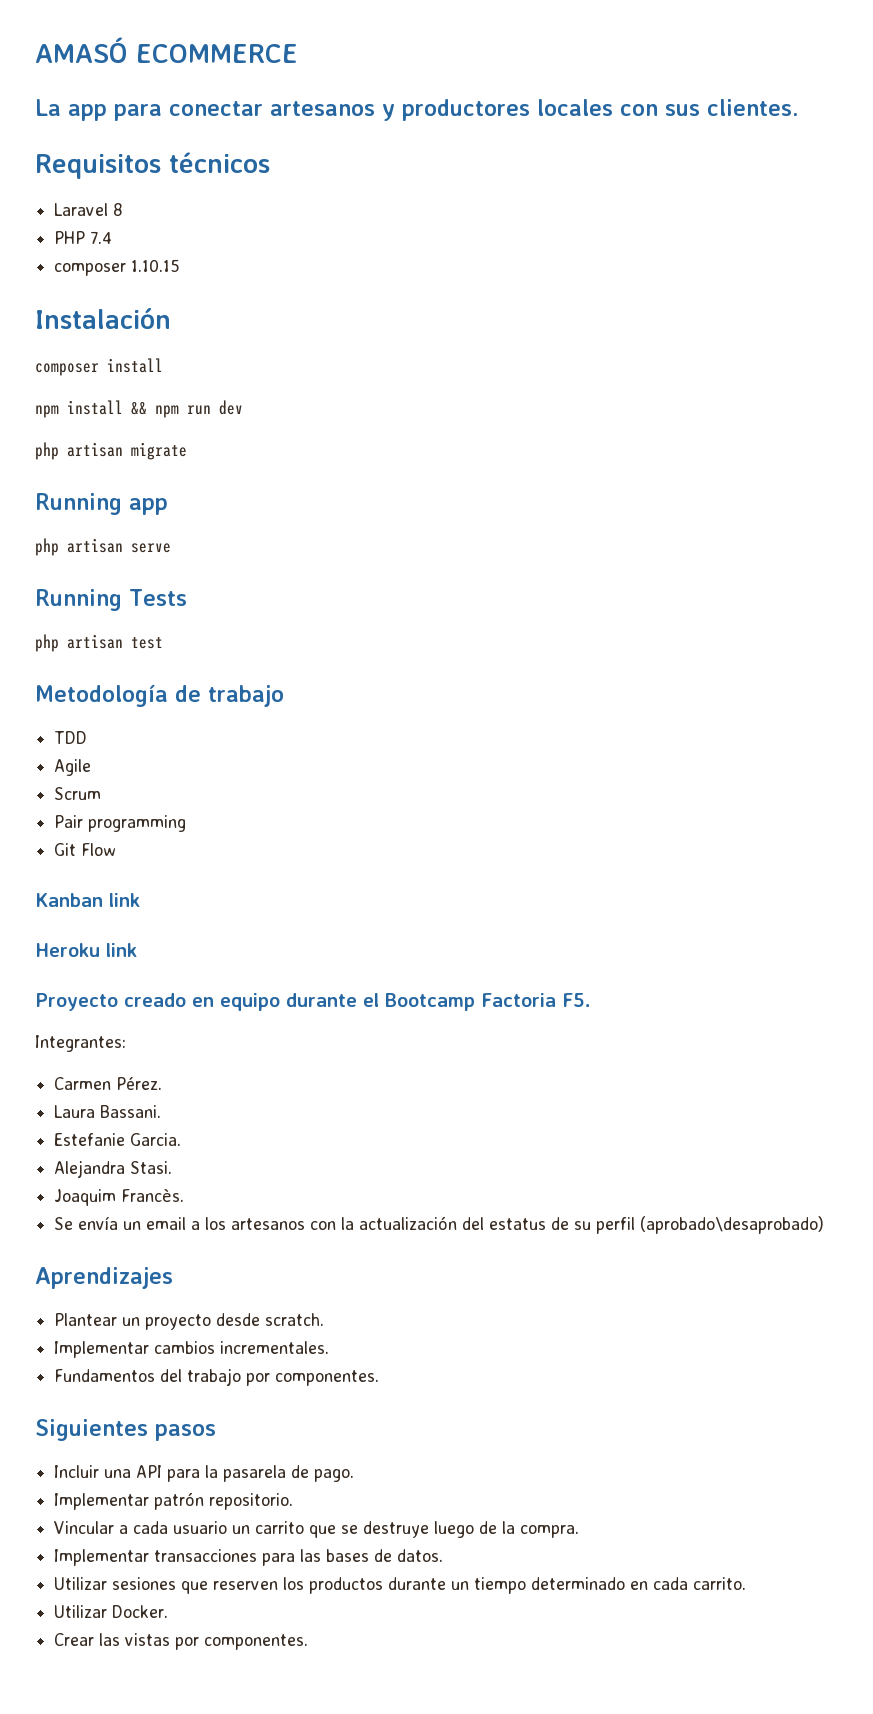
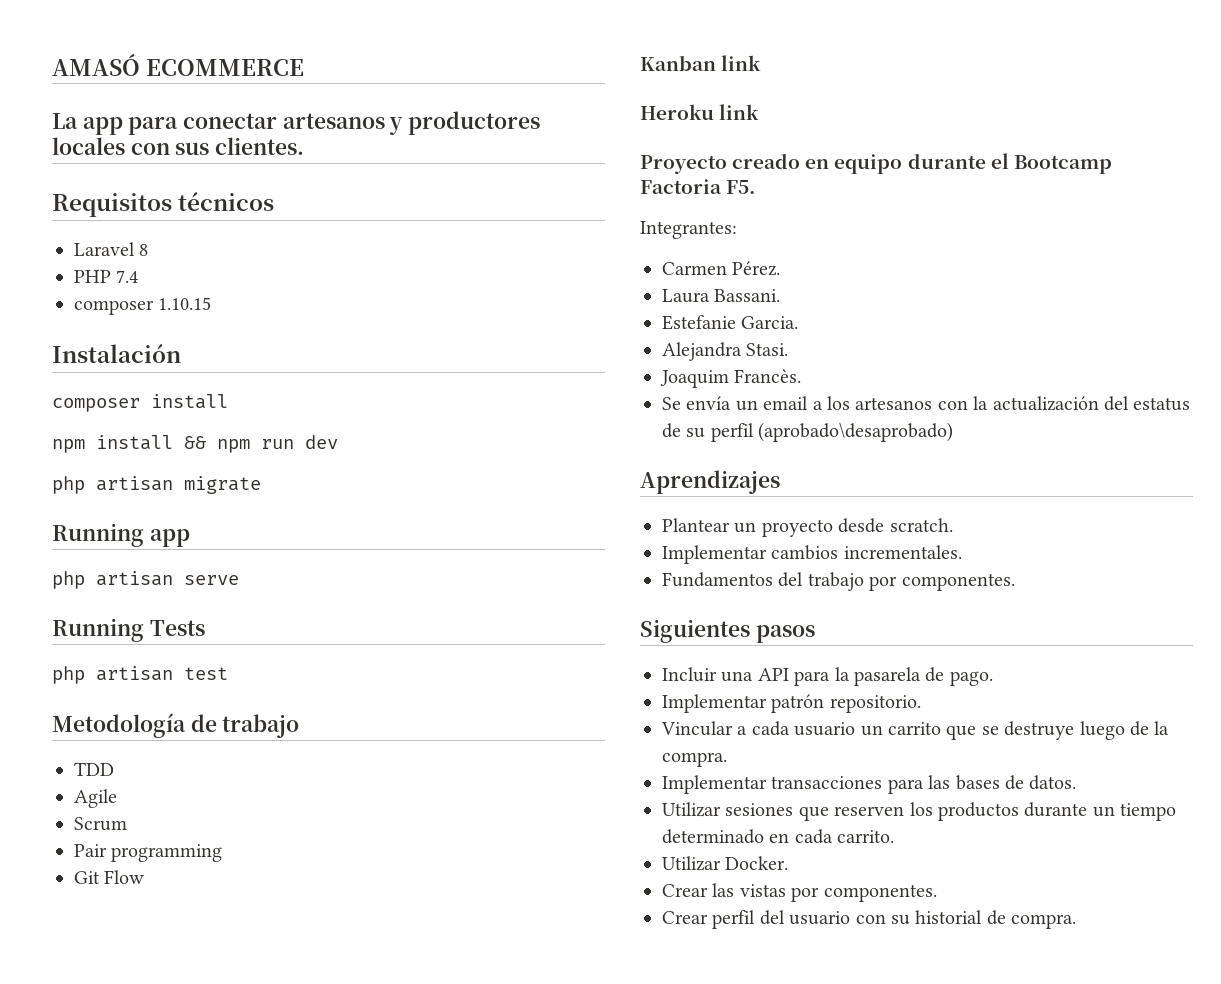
(309, 1642) none -> [662,910,1077,929] // Crear perfil del usuario con su historial de compra.

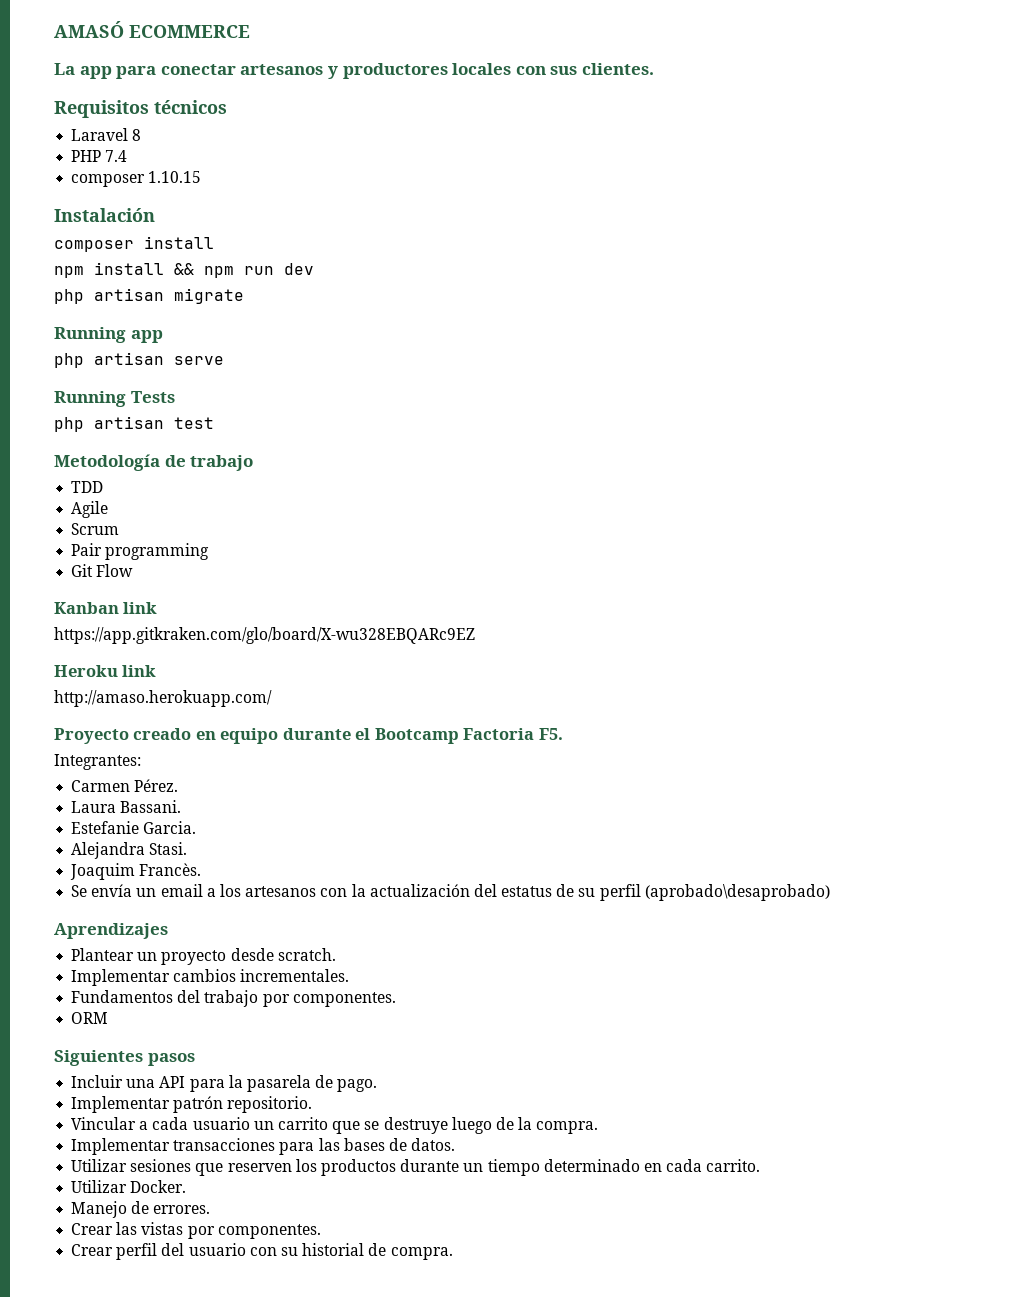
(762, 63) none -> [54,627,475,644] // https://app.gitkraken.com/glo/board/X-wu328EBQARc9EZ
(760, 112) none -> [54,690,272,707] // http://amaso.herokuapp.com/
(1015, 582) none -> [71,1012,109,1024] // ORM
(789, 863) none -> [71,1201,211,1218] // Manejo de errores.

